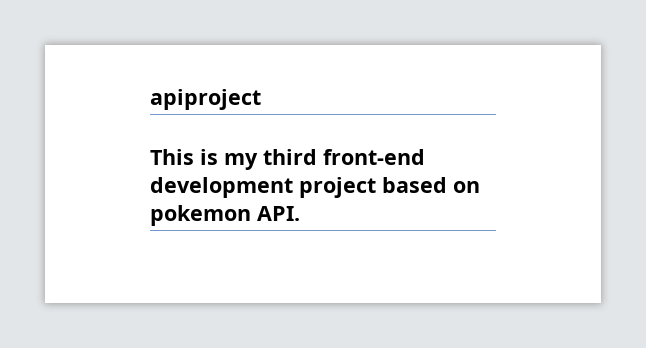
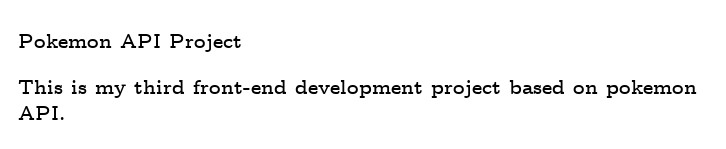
[150,89,261,110] apiproject -> [18,34,242,52] Pokemon API Project

